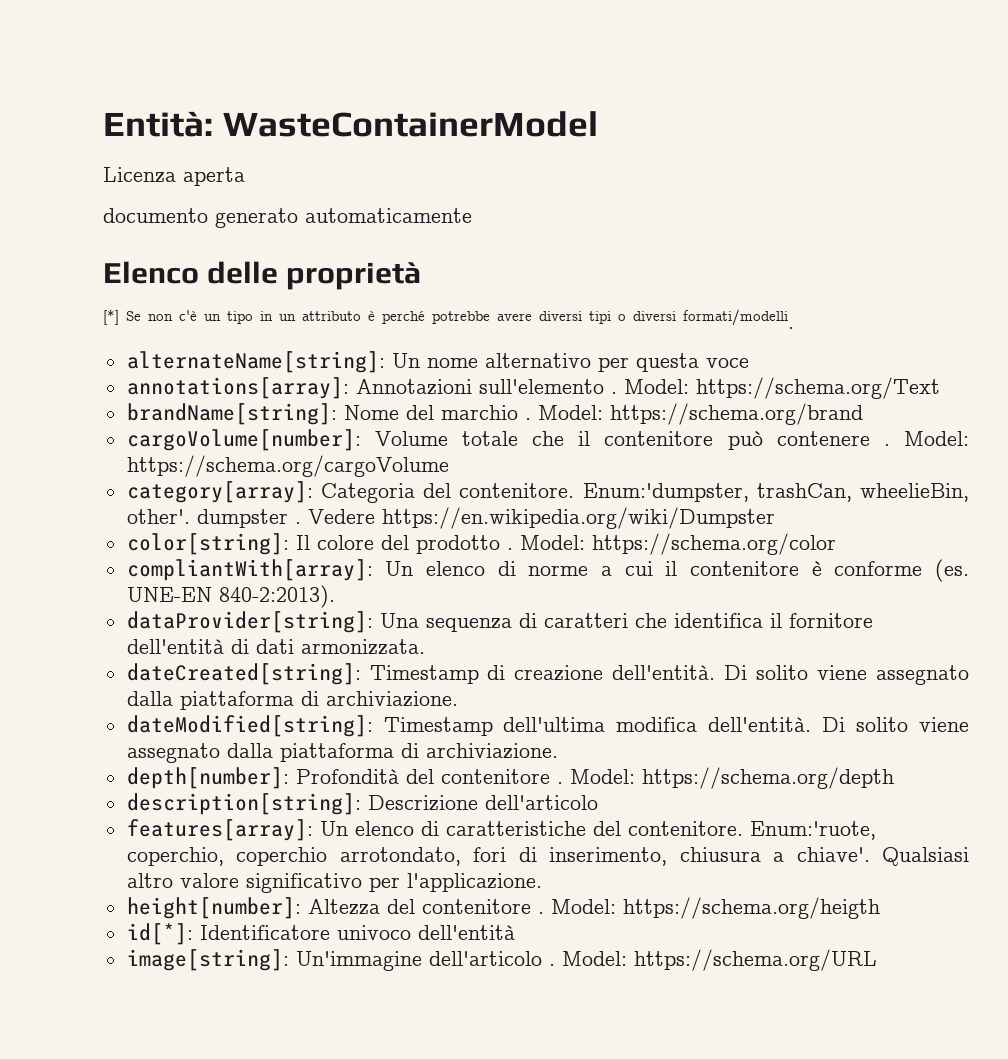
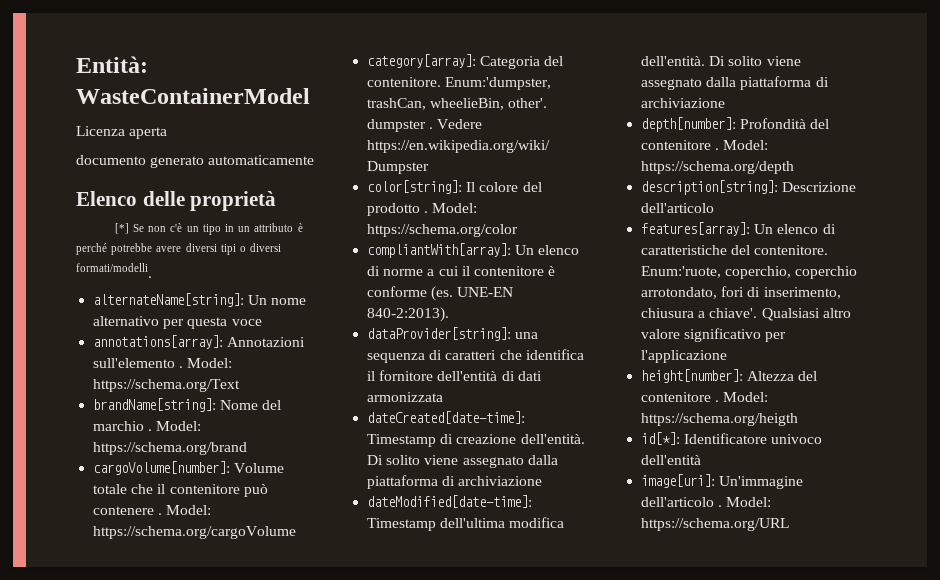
[379,613,419,628] Una -> [515,332,539,339] una
[300,639,425,655] [126,663,361,685] armonizzata. // dateCreated[string]: -> [367,392,444,402] [367,411,526,424] armonizzata // dateCreated[date-time]:
[325,691,458,707] [126,715,373,737] archiviazione. // dateModified[string]: -> [458,476,543,486] [367,495,533,508] archiviazione // dateModified[date-time]:
[425,743,558,759] archiviazione. -> [641,98,726,108] archiviazione
[406,873,542,892] l'applicazione. -> [641,350,728,363] l'applicazione
[126,949,289,971] image[string]: -> [641,474,716,488] image[uri]:

